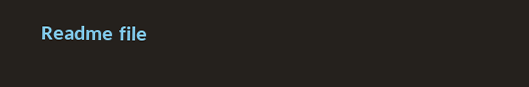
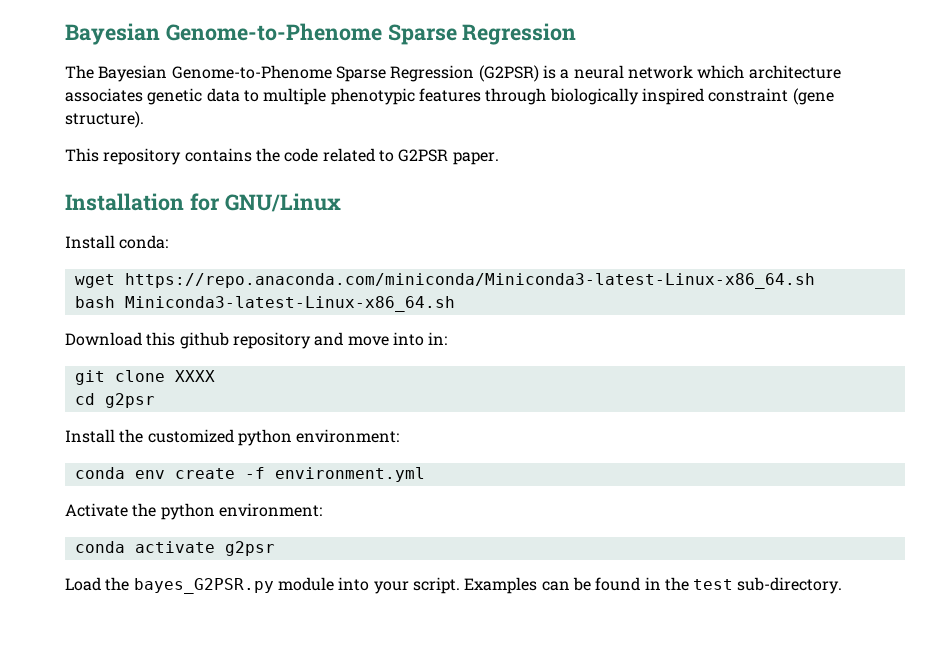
[41,25,148,41] Readme file -> [65,23,577,45] [65,65,841,82] [65,88,834,105] [65,111,144,128] [65,148,499,165] [65,193,341,212] [65,235,169,249] [74,273,815,289] [74,296,455,312] [65,332,448,349] [74,370,215,385] [74,393,155,408] [65,429,400,446] [74,467,425,482] [65,503,322,520] [74,541,275,556] [65,577,843,594] Bayesian Genome-to-Phenome Sparse Regression // The Bayesian Genome-to-Phenome Sparse Regression (G2PSR) is a neural network which architecture associates genetic data to multiple phenotypic features through biologically inspired constraint (gene structure). // This repository contains the code related to G2PSR paper. // Installation for GNU/Linux // Install conda: // wget https://repo.anaconda.com/miniconda/Miniconda3-latest-Linux-x86_64.sh // bash Miniconda3-latest-Linux-x86_64.sh // Download this github repository and move into in: // git clone XXXX // cd g2psr // Install the customized python environment: // conda env create -f environment.yml // Activate the python environment: // conda activate g2psr // Load the bayes_G2PSR.py module into your script. Examples can be found in the test sub-directory.

